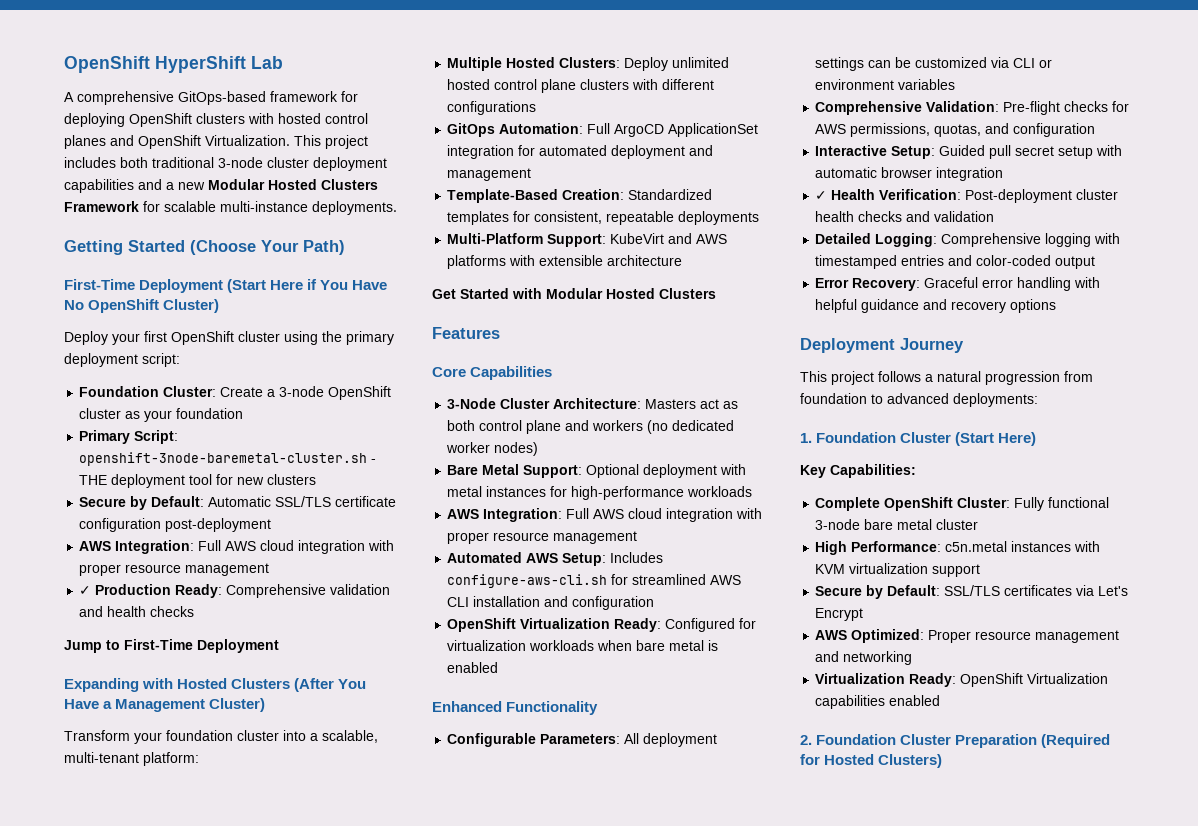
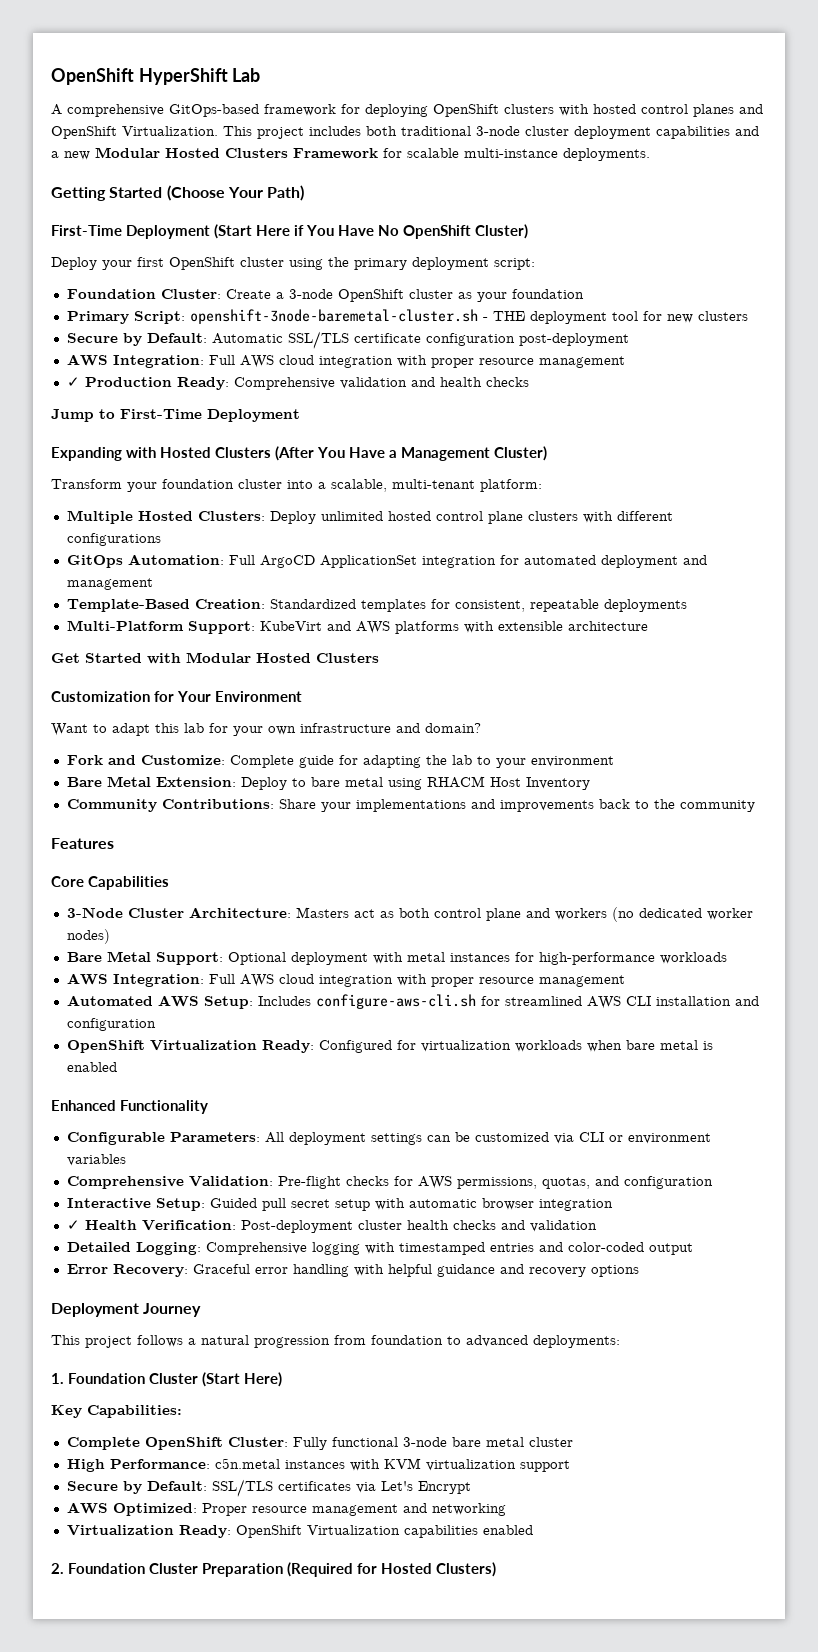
(716, 293) none -> [51,691,303,702] [51,723,481,736] [66,755,614,768] [66,776,590,790] [66,799,755,812] // Customization for Your Environment // Want to adapt this lab for your own infrastructure and domain? // Fork and Customize: Complete guide for adapting the lab to your environment // Bare Metal Extension: Deploy to bare metal using RHACM Host Inventory // Community Contributions: Share your implementations and improvements back to the community

